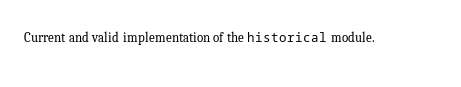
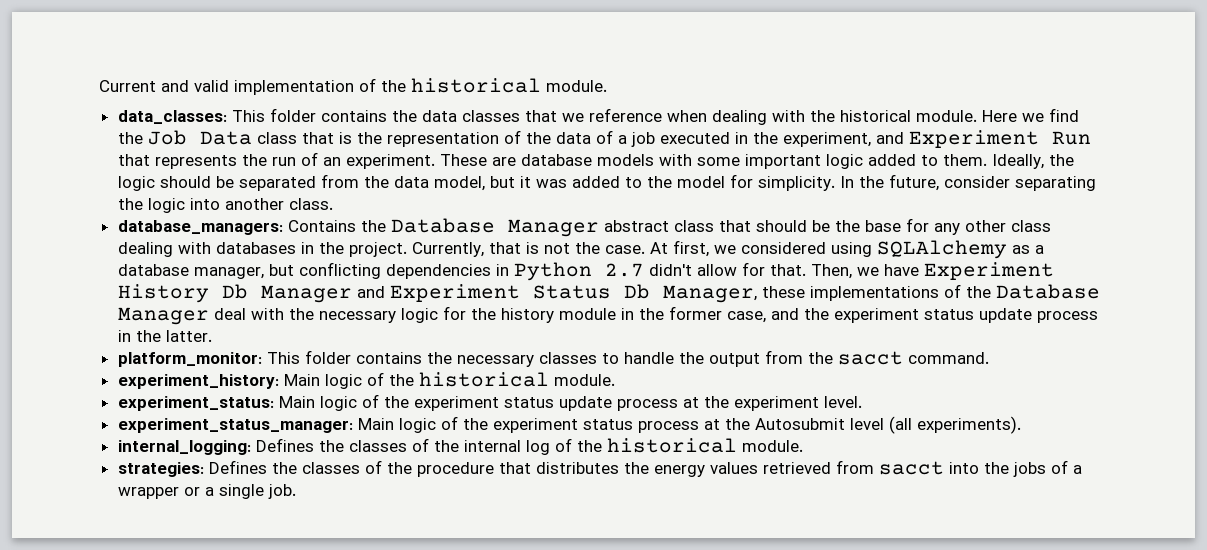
(375, 36) none -> [117,108,1079,125] [117,130,1091,148] [117,152,1074,169] [117,174,1096,191] [117,198,333,213] [117,218,1051,237] [117,240,1044,259] [117,262,1054,281] [117,284,1100,303] [117,306,1098,325] [117,330,212,342] [117,350,989,367] [117,372,615,389] [117,394,862,411] [117,416,1021,434] [117,438,803,455] [117,460,1082,477] [117,484,296,499] // data_classes: This folder contains the data classes that we reference when dealing with the historical module. Here we find the Job Data class that is the representation of the data of a job executed in the experiment, and Experiment Run that represents the run of an experiment. These are database models with some important logic added to them. Ideally, the logic should be separated from the data model, but it was added to the model for simplicity. In the future, consider separating the logic into another class. // database_managers: Contains the Database Manager abstract class that should be the base for any other class dealing with databases in the project. Currently, that is not the case. At first, we considered using SQLAlchemy as a database manager, but conflicting dependencies in Python 2.7 didn't allow for that. Then, we have Experiment History Db Manager and Experiment Status Db Manager, these implementations of the Database Manager deal with the necessary logic for the history module in the former case, and the experiment status update process in the latter. // platform_monitor: This folder contains the necessary classes to handle the output from the sacct command. // experiment_history: Main logic of the historical module. // experiment_status: Main logic of the experiment status update process at the experiment level. // experiment_status_manager: Main logic of the experiment status process at the Autosubmit level (all experiments). // internal_logging: Defines the classes of the internal log of the historical module. // strategies: Defines the classes of the procedure that distributes the energy values retrieved from sacct into the jobs of a wrapper or a single job.

